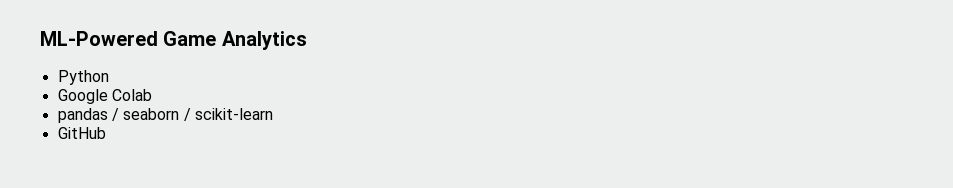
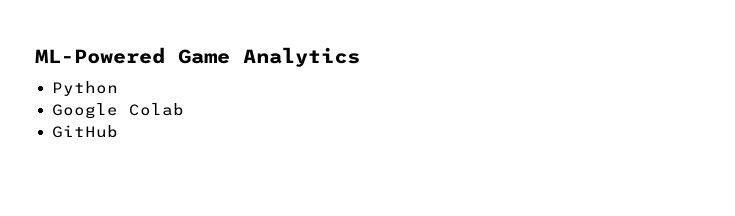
[57,108,273,123] // pandas / seaborn / scikit-learn -> (184, 109) none

